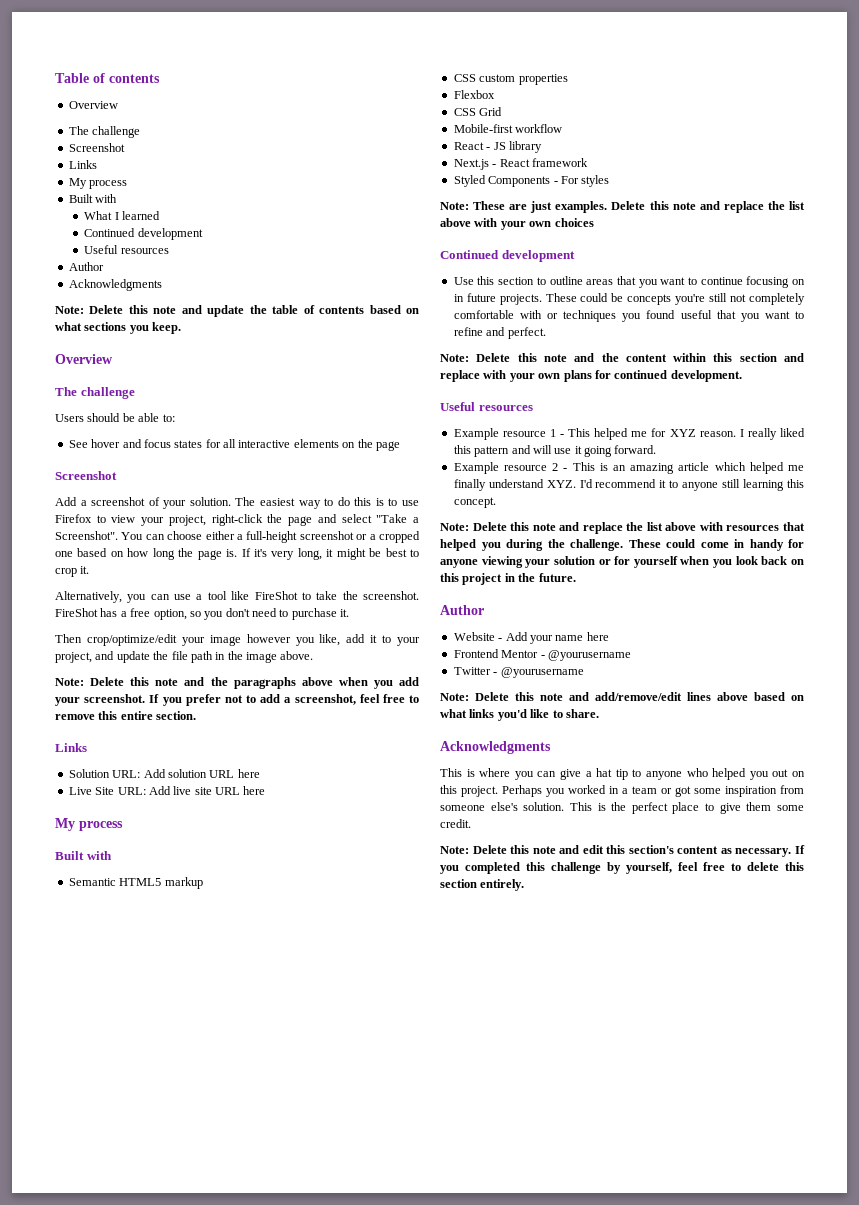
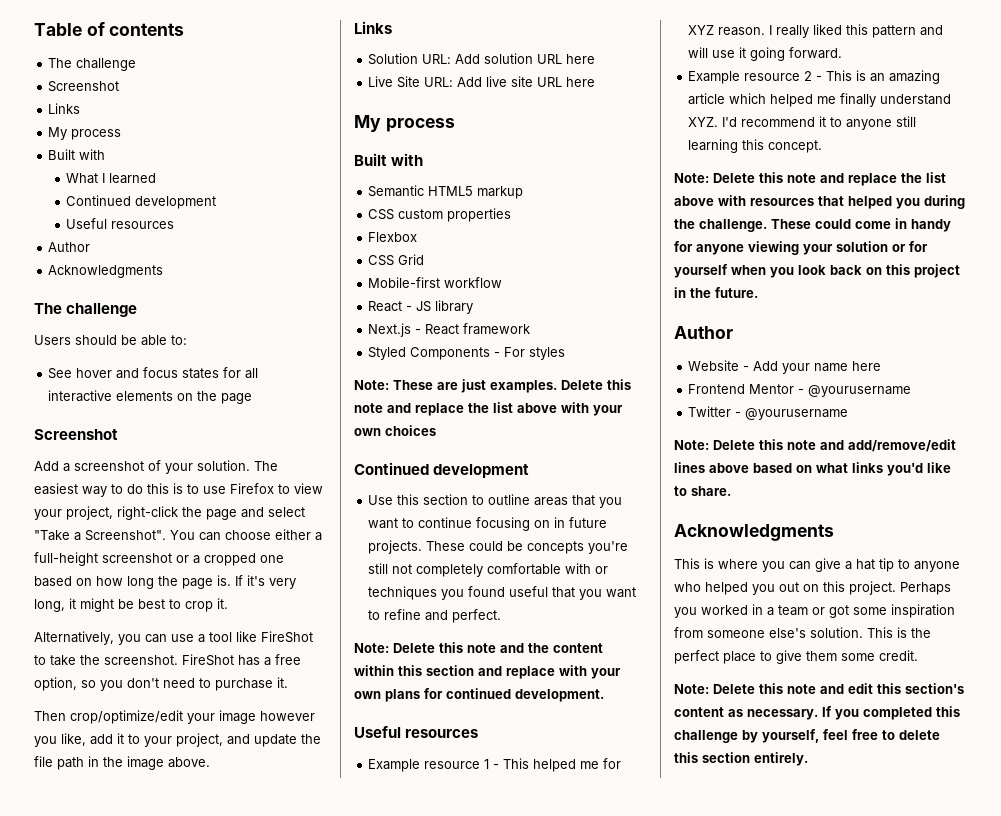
[68,101,118,109] // Overview -> (185, 29) none
[55,305,419,317] [55,322,182,334] [55,354,113,364] // Note: Delete this note and update the table of contents based on what sections you keep. // Overview -> (164, 271) none
[55,677,419,689] [55,694,420,706] [55,711,197,720] // Note: Delete this note and the paragraphs above when you add your screenshot. If you prefer not to add a screenshot, feel free to remove this entire section. -> (210, 762) none

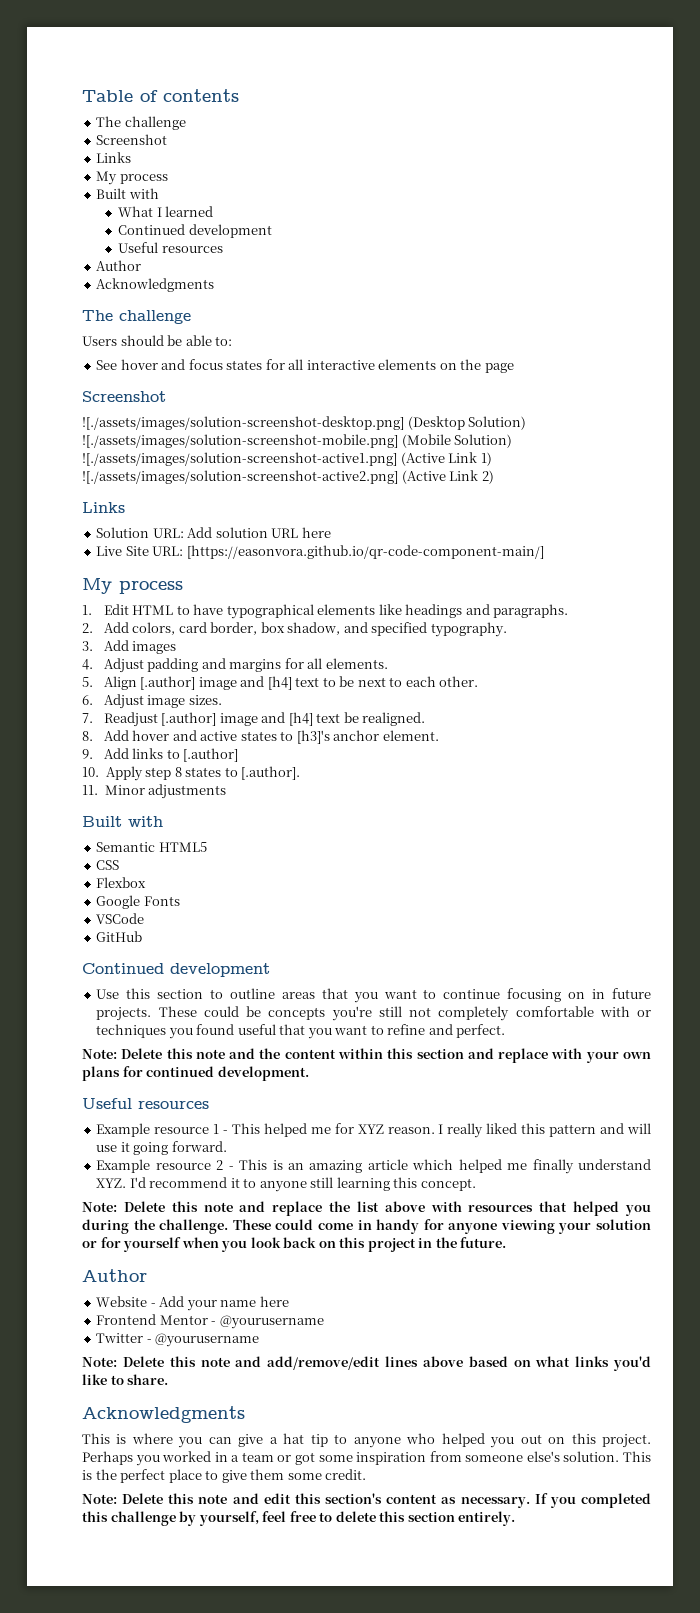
[34,460,278,474] [34,483,323,497] [34,506,305,520] [34,529,322,541] [34,552,284,566] [34,575,296,589] [34,598,228,612] [34,631,313,645] [34,654,301,666] [34,677,288,691] [34,710,315,724] [34,733,321,747] [34,756,210,770] Add a screenshot of your solution. The easiest way to do this is to use Firefox to view your project, right-click the page and select "Take a Screenshot". You can choose either a full-height screenshot or a cropped one based on how long the page is. If it's very long, it might be best to crop it. // Alternatively, you can use a tool like FireShot to take the screenshot. FireShot has a free option, so you don't need to purchase it. // Then crop/optimize/edit your image however you like, add it to your project, and update the file path in the image above. -> [82,416,527,430] [82,434,513,448] [82,452,492,466] [82,470,494,484] ![./assets/images/solution-screenshot-desktop.png] (Desktop Solution) ![./assets/images/solution-screenshot-mobile.png] (Mobile Solution) ![./assets/images/solution-screenshot-active1.png] (Active Link 1) ![./assets/images/solution-screenshot-active2.png] (Active Link 2)
[457,76,596,87] [354,115,455,132] Add live site URL here // My process -> [186,545,544,559] [82,578,183,594] [82,604,569,619] [82,622,507,637] [82,640,177,654] [82,658,388,673] [82,676,479,690] [82,694,222,709] [82,712,426,727] [82,730,439,744] [82,748,239,762] [82,766,301,781] [82,784,227,799] [https://easonvora.github.io/qr-code-component-main/] // My process // 1. Edit HTML to have typographical elements like headings and paragraphs. // 2. Add colors, card border, box shadow, and specified typography. // 3. Add images // 4. Adjust padding and margins for all elements. // 5. Align [.author] image and [h4] text to be next to each other. // 6. Adjust image sizes. // 7. Readjust [.author] image and [h4] text be realigned. // 8. Add hover and active states to [h3]'s anchor element. // 9. Add links to [.author] // 10. Apply step 8 states to [.author]. // 11. Minor adjustments
[477,186,524,199] [368,208,512,222] markup // CSS custom properties -> [96,860,120,870] // CSS
[368,254,425,266] [368,277,503,288] [368,300,474,314] [368,323,531,337] [368,347,566,360] [354,379,631,393] [354,402,623,416] [354,425,436,436] CSS Grid // Mobile-first workflow // React - JS library // Next.js - React framework // Styled Components - For styles // Note: These are just examples. Delete this note and replace the list above with your own choices -> [96,895,180,909] [96,913,145,924] [96,931,143,942] Google Fonts // VSCode // GitHub

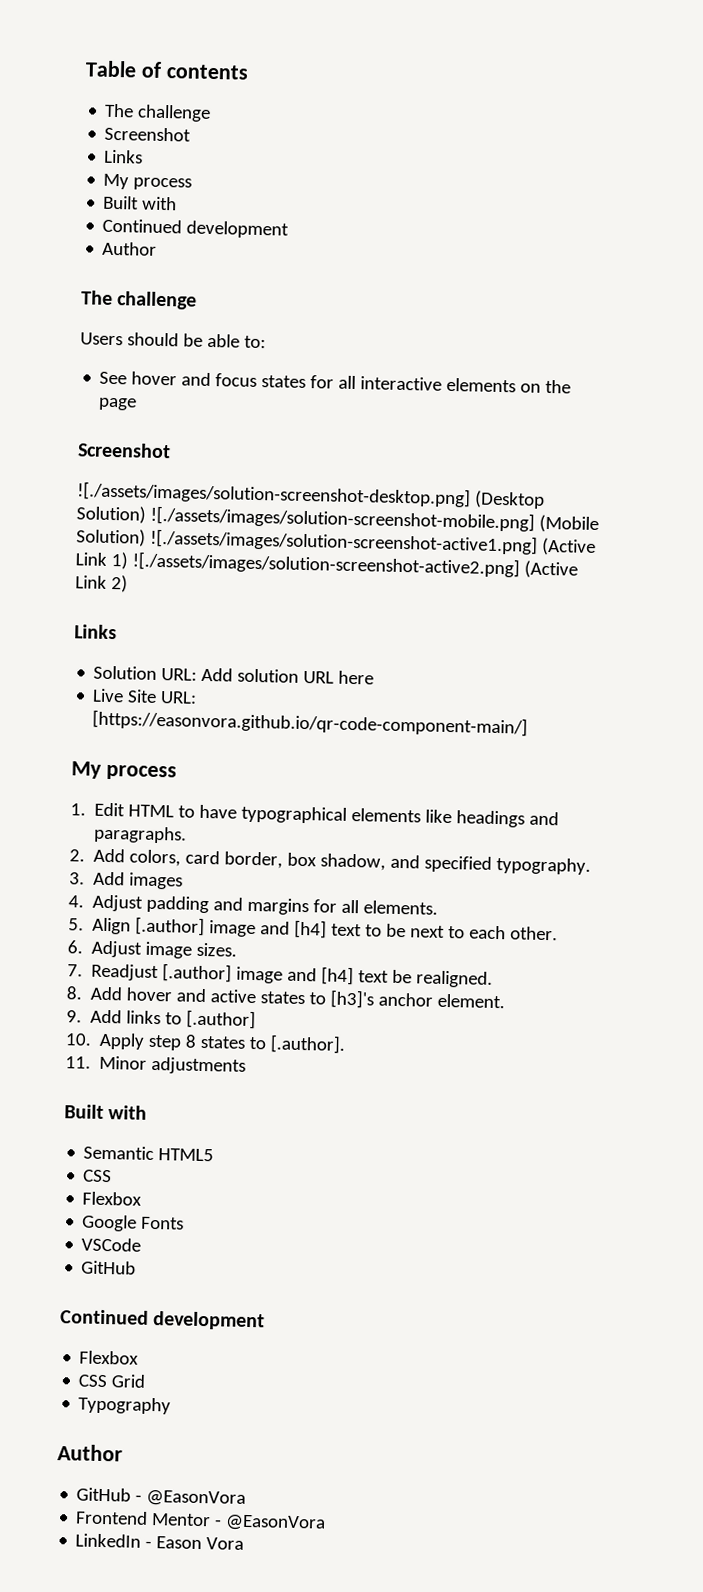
[118,206,214,217] [118,224,272,238] [118,242,223,253] [96,260,142,271] [96,278,215,292] // What I learned // Continued development // Useful resources // Author // Acknowledgments -> [102,218,290,239] [102,241,158,256] // Continued development // Author
[96,988,651,1003] [96,1006,651,1021] [96,1024,506,1039] [82,1048,651,1063] [82,1066,309,1081] [82,1098,209,1109] [96,1123,652,1138] [96,1141,227,1155] [96,1159,651,1174] [96,1177,476,1192] [82,1201,651,1216] [82,1219,651,1234] [82,1237,507,1252] [82,1269,147,1282] [96,1296,289,1311] [96,1314,324,1329] [96,1333,260,1347] [82,1356,651,1371] [82,1374,169,1385] [82,1406,245,1423] [82,1433,652,1448] [82,1451,651,1466] [82,1469,367,1483] [82,1493,651,1508] [82,1511,516,1526] Use this section to outline areas that you want to continue focusing on in future projects. These could be concepts you're still not completely comfortable with or techniques you found useful that you want to refine and perfect. // Note: Delete this note and the content within this section and replace with your own plans for continued development. // Useful resources // Example resource 1 - This helped me for XYZ reason. I really liked this pattern and will use it going forward. // Example resource 2 - This is an amazing article which helped me finally understand XYZ. I'd recommend it to anyone still learning this concept. // Note: Delete this note and replace the list above with resources that helped you during the challenge. These could come in handy for anyone viewing your solution or for yourself when you look back on this project in the future. // Author // Website - Add your name here // Frontend Mentor - @yourusername // Twitter - @yourusername // Note: Delete this note and add/remove/edit lines above based on what links you'd like to share. // Acknowledgments // This is where you can give a hat tip to anyone who helped you out on this project. Perhaps you worked in a team or got some inspiration from someone else's solution. This is the perfect place to give them some credit. // Note: Delete this note and edit this section's content as necessary. If you completed this challenge by yourself, feel free to delete this section entirely. -> [79,1350,140,1365] [78,1374,147,1388] [78,1396,172,1415] [57,1444,123,1462] [76,1487,247,1507] [75,1510,327,1532] [75,1533,245,1550] Flexbox // CSS Grid // Typography // Author // GitHub - @EasonVora // Frontend Mentor - @EasonVora // LinkedIn - Eason Vora

